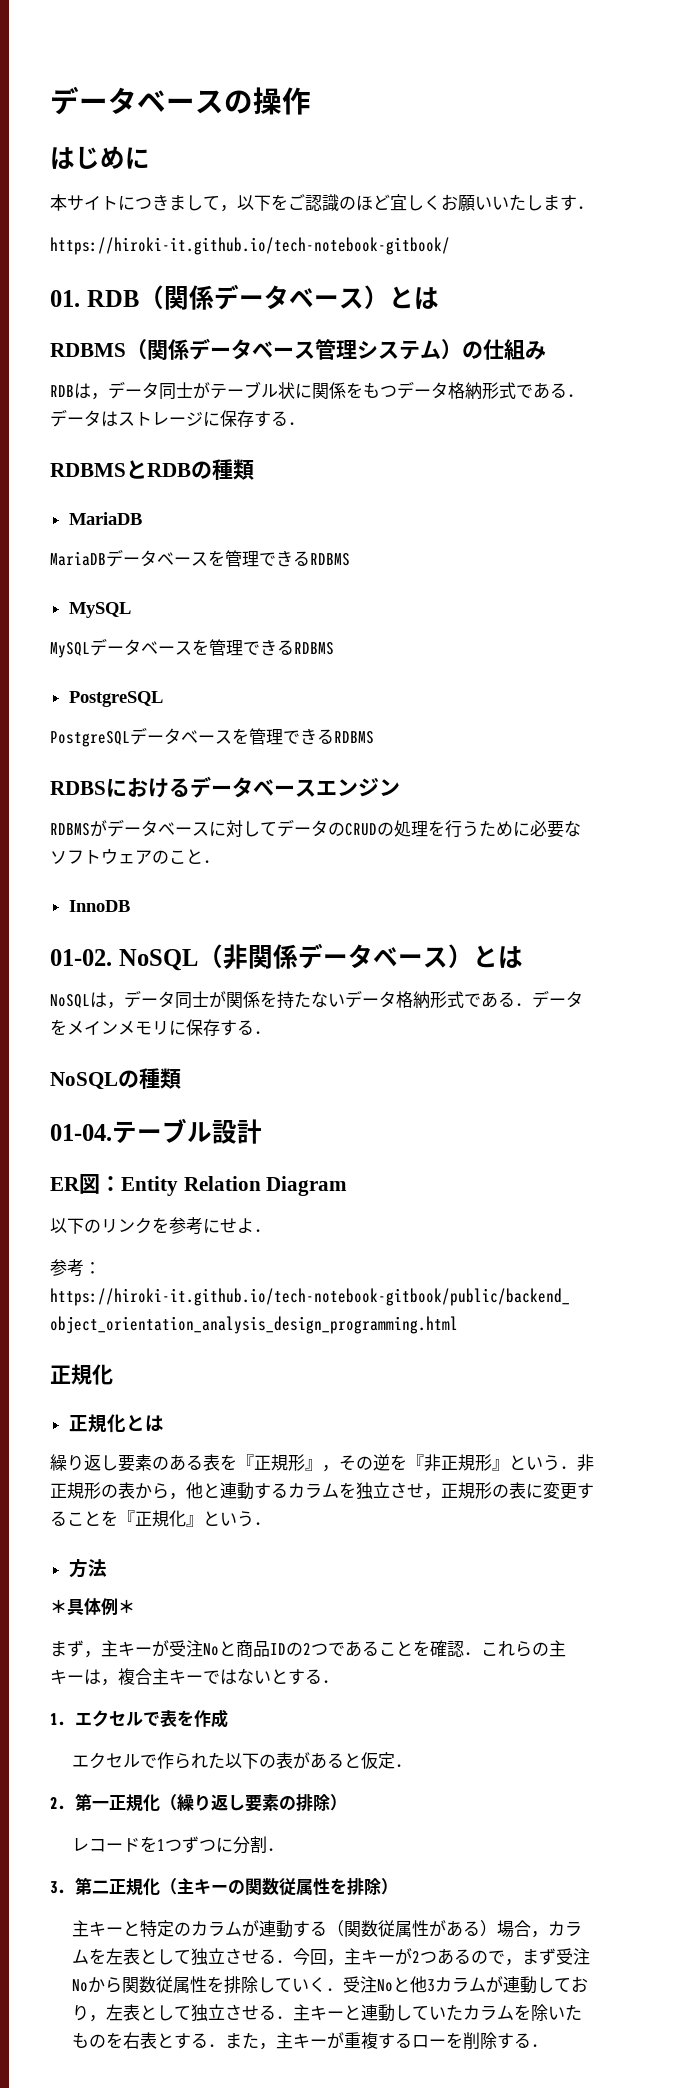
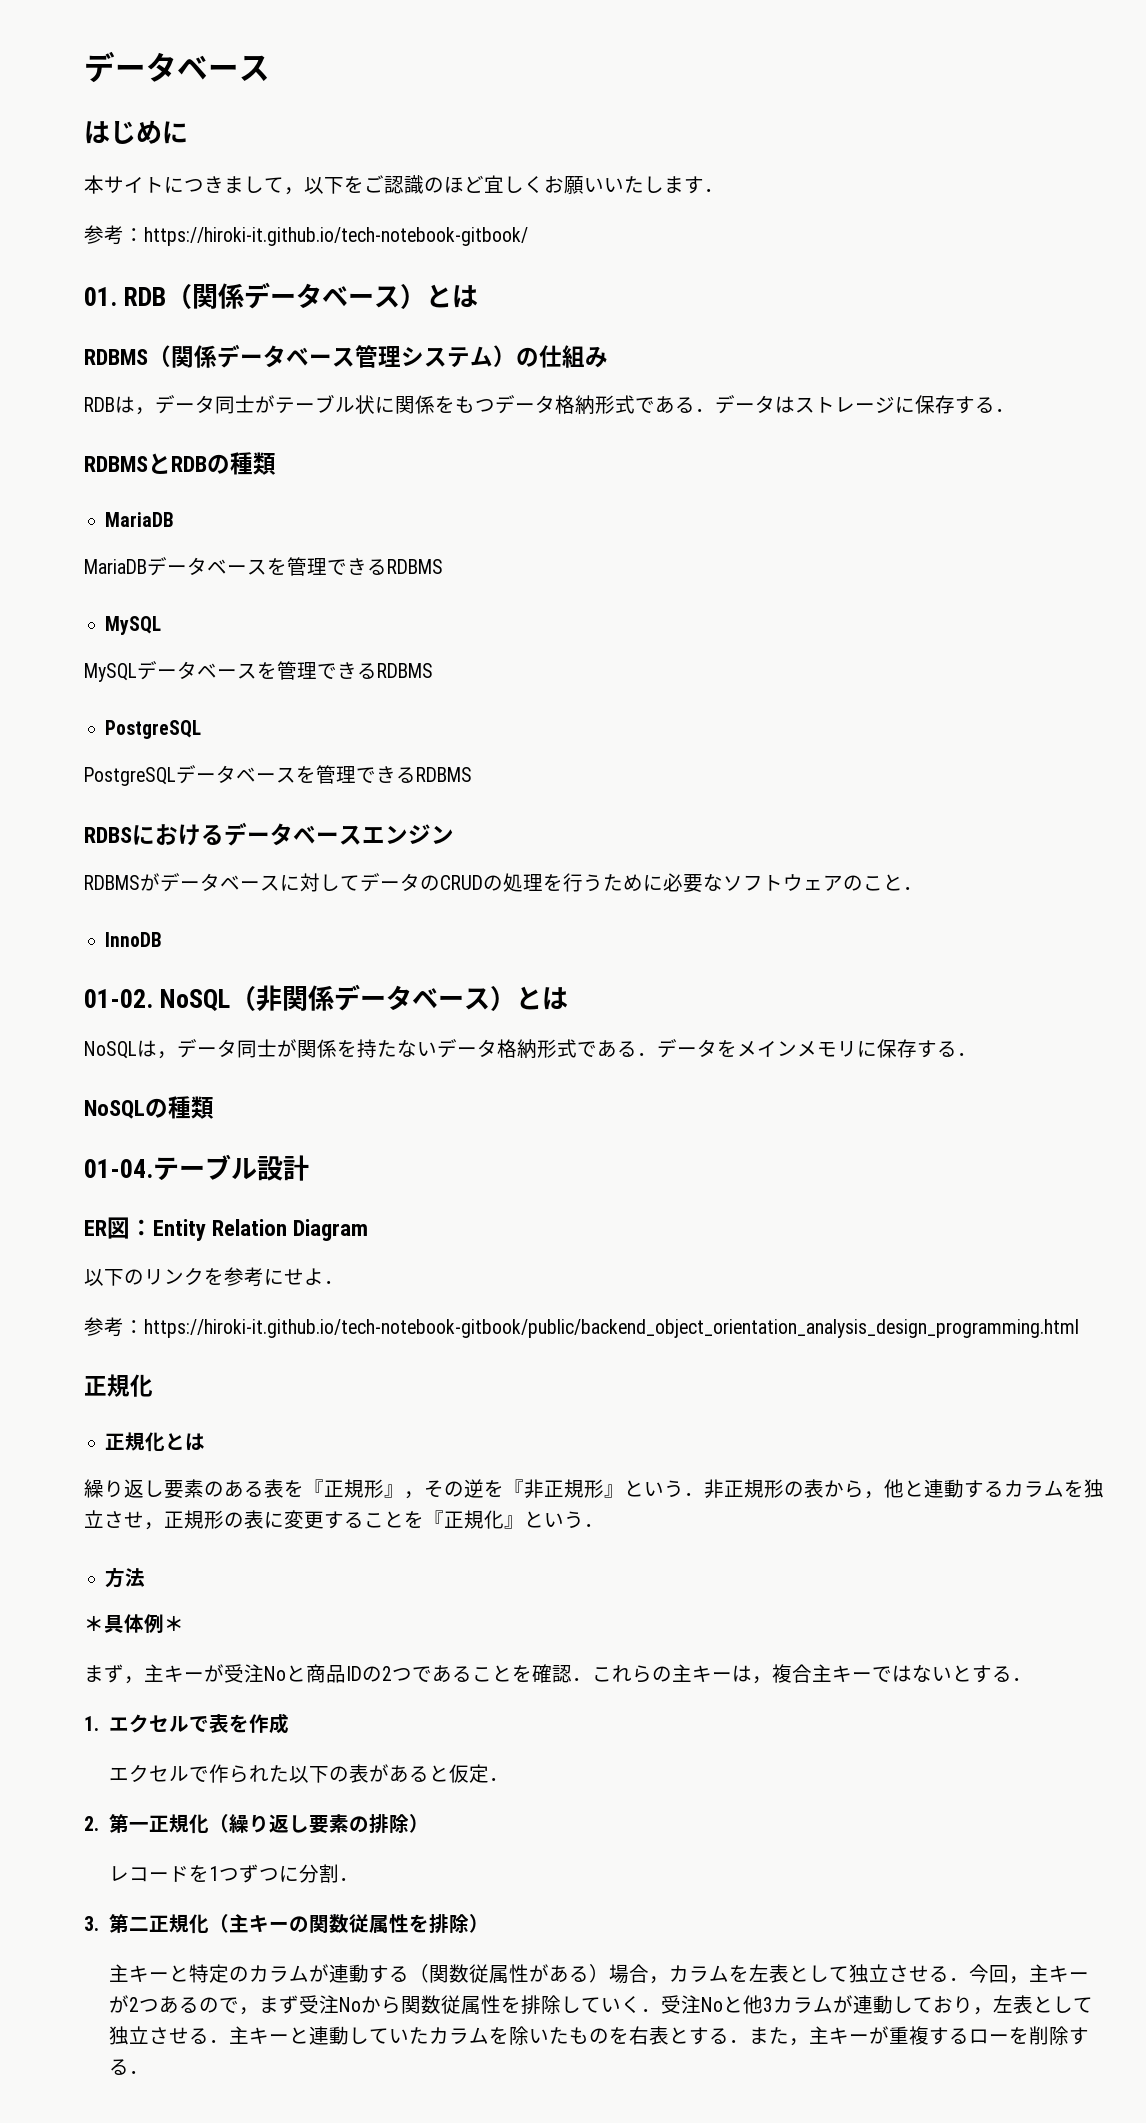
[50,86,311,115] データベースの操作 -> [84,51,270,83] データベース
(594, 207) none -> [84,225,144,245] 参考：

